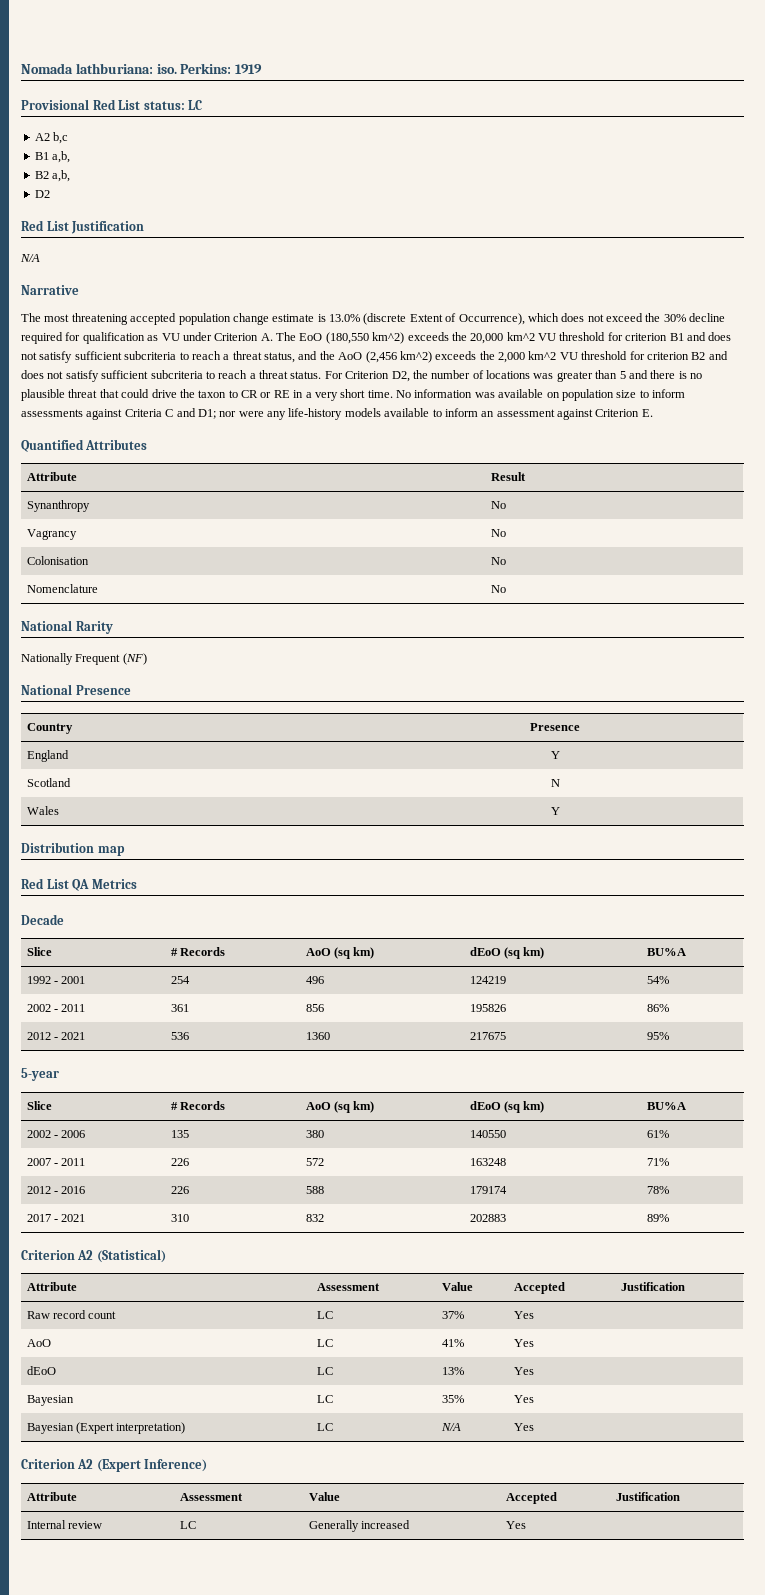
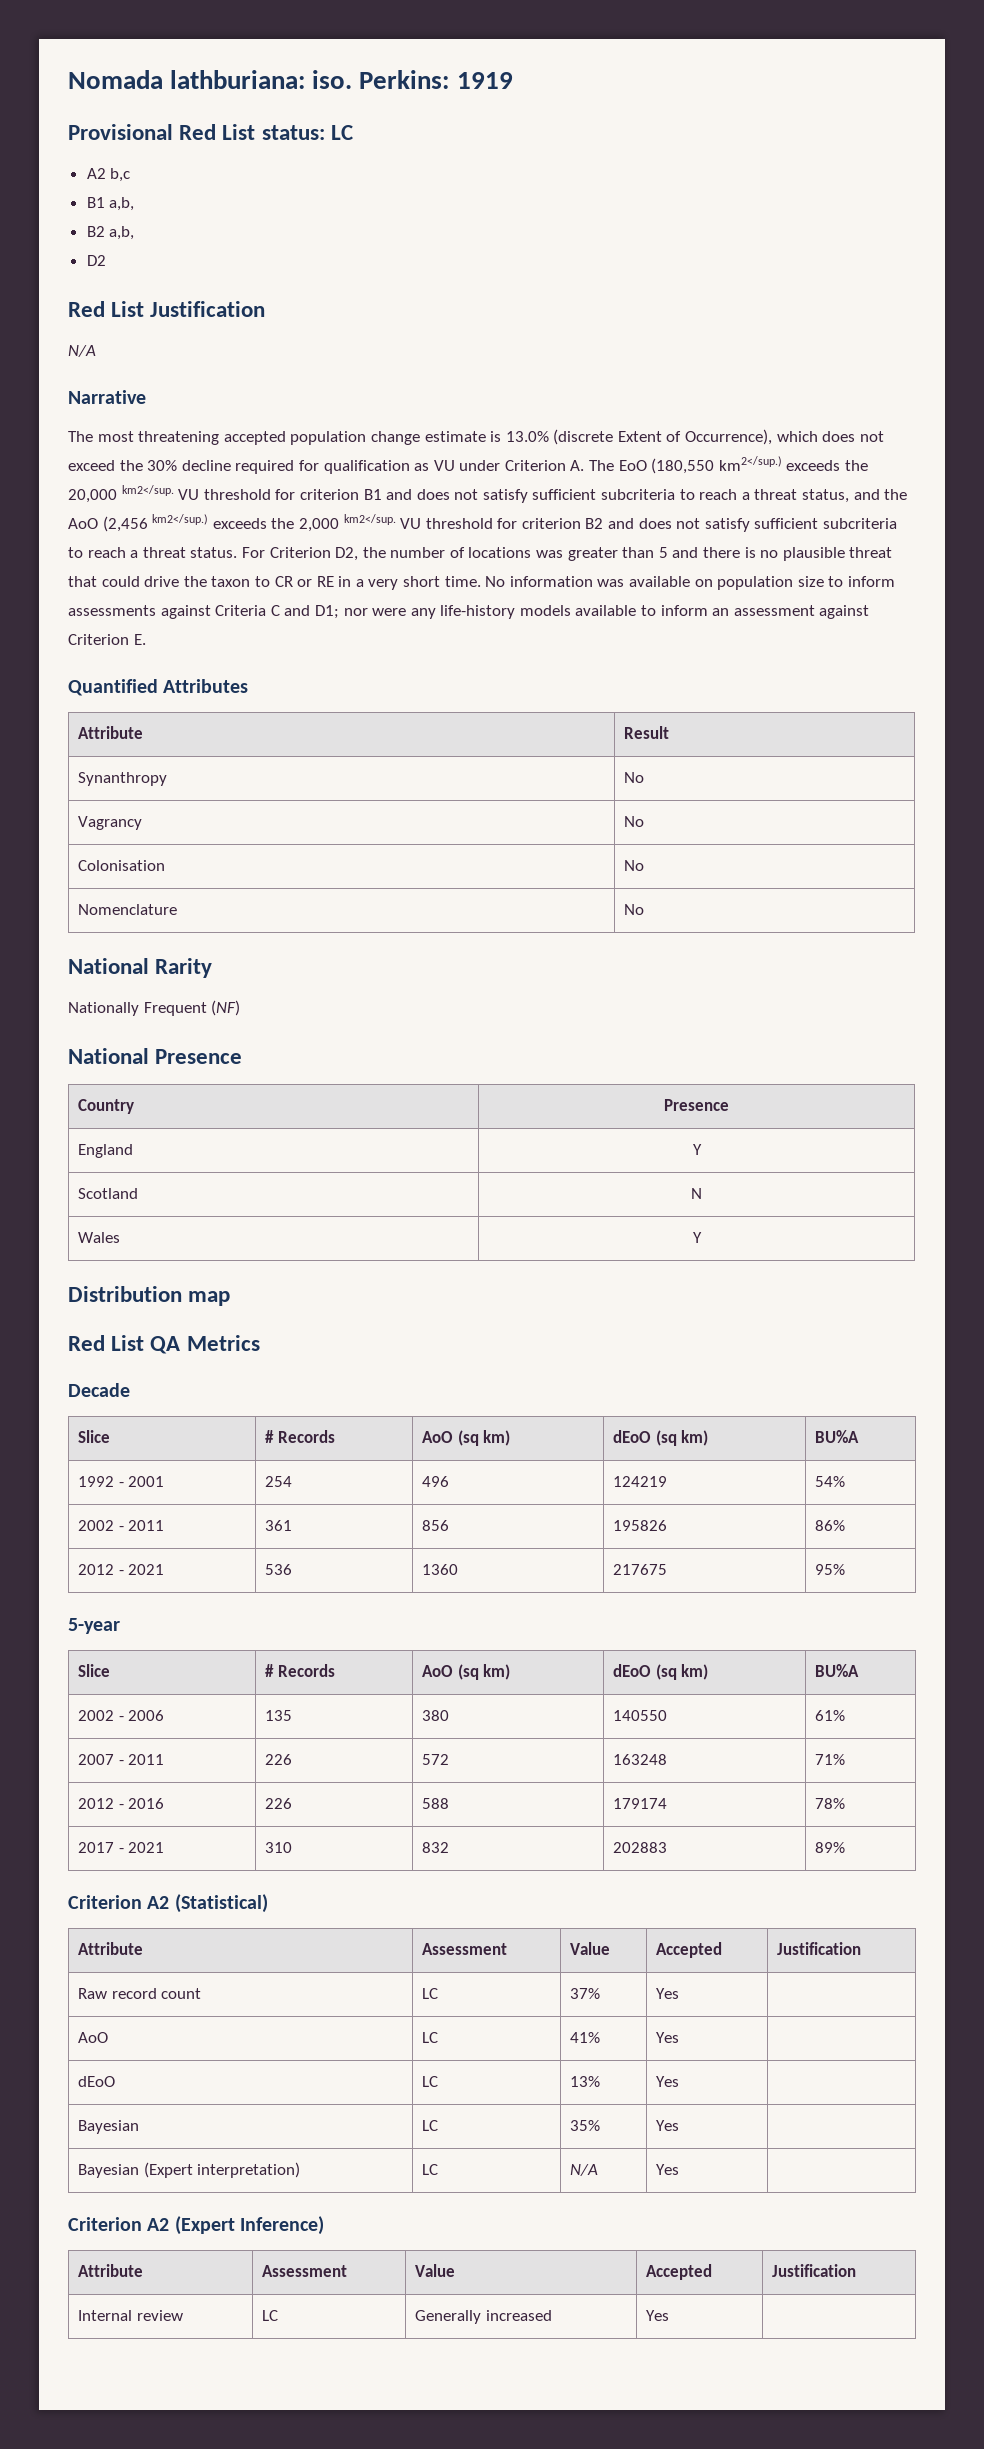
[372,332,405,344] km^2) -> [718,456,782,471] km2</sup.)
[506,332,535,341] km^2 -> [121,485,174,496] km2</sup.
[399,351,432,363] km^2) -> [152,514,209,525] km2</sup.)
[528,351,557,360] km^2 -> [343,514,396,525] km2</sup.

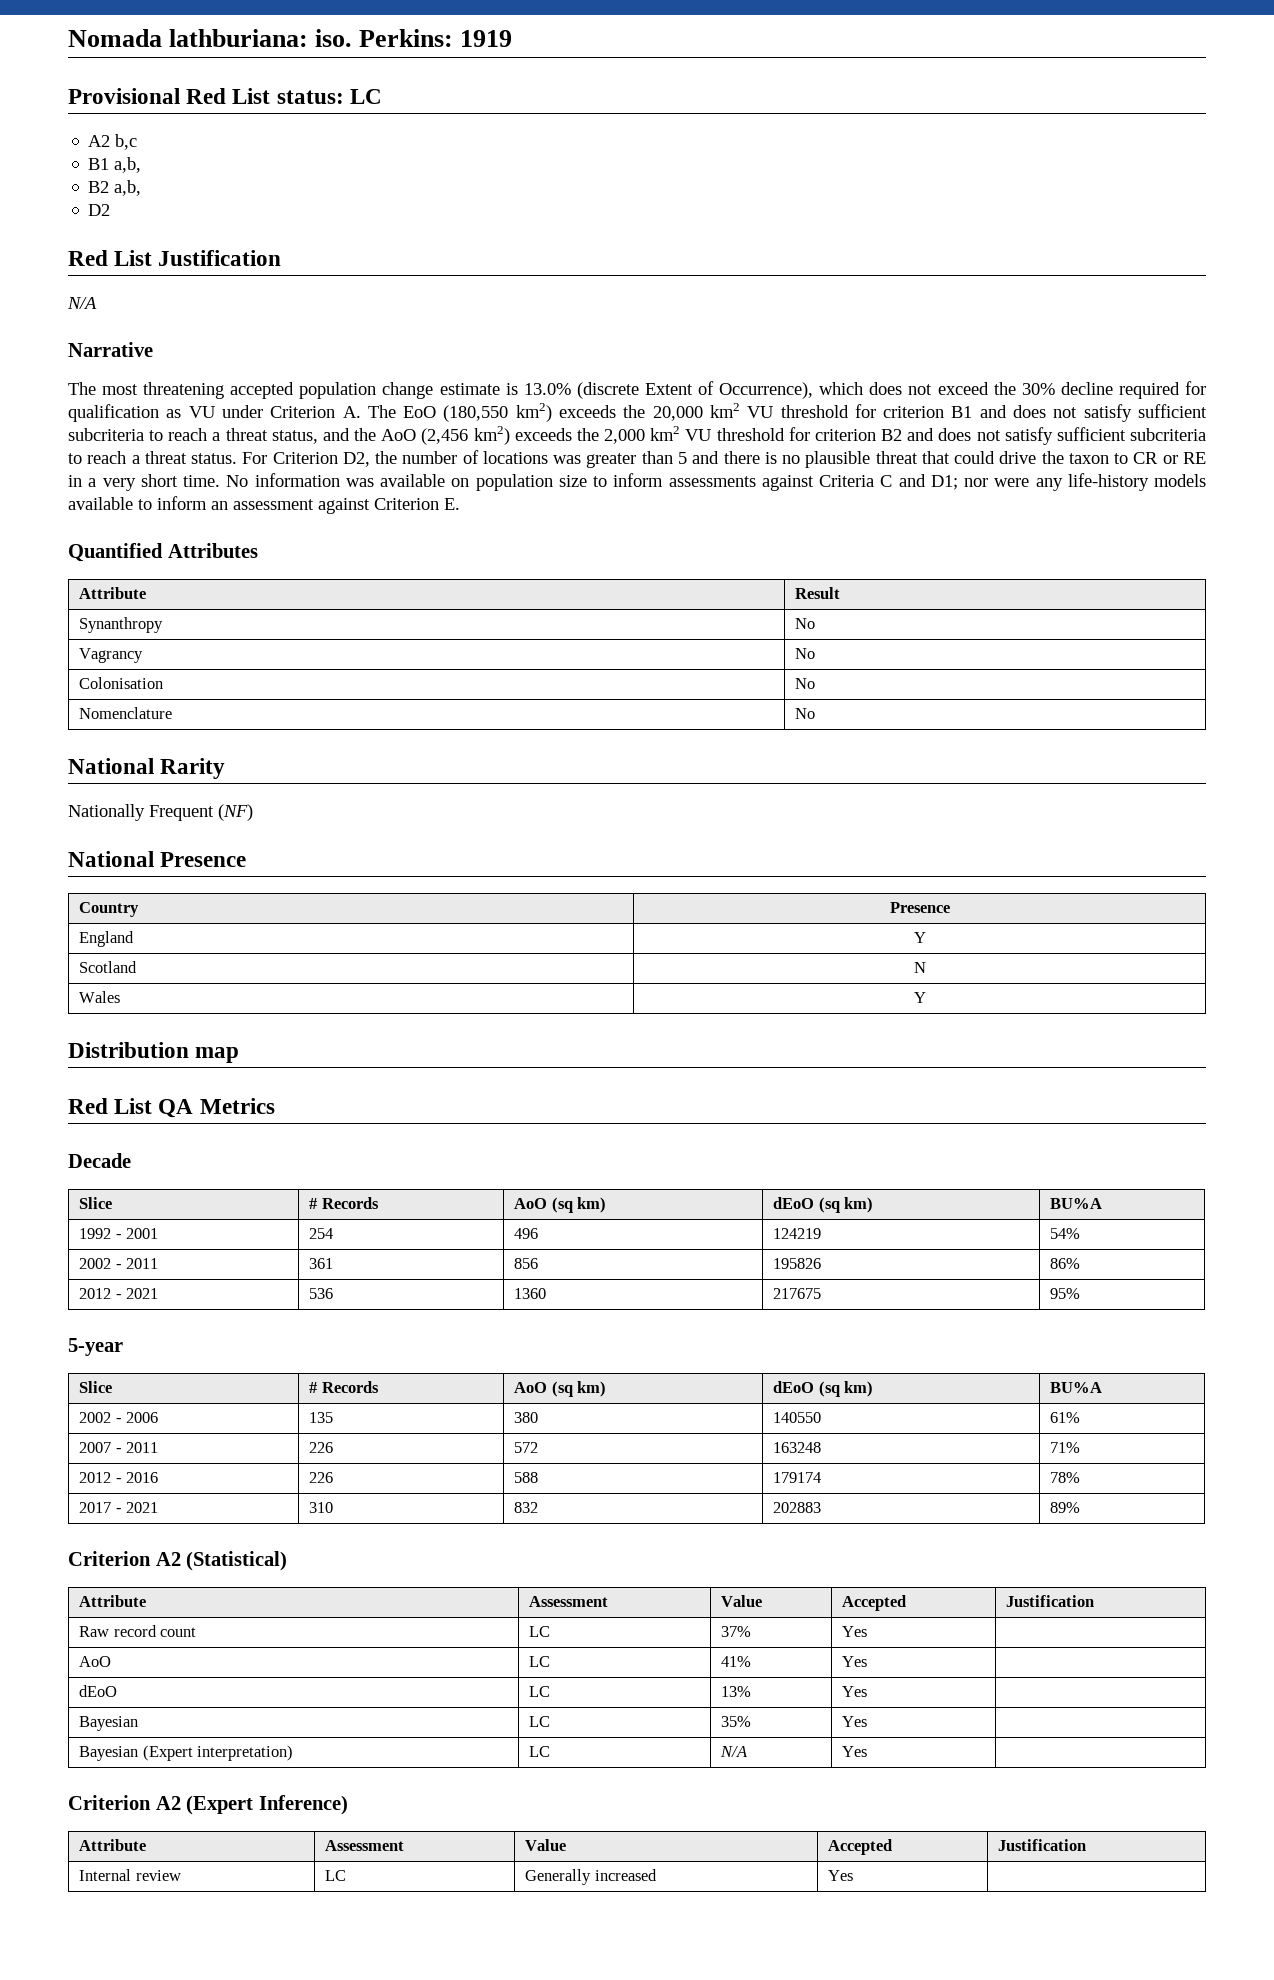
[718,456,782,471] km2</sup.) -> [515,403,552,422] km2)
[121,485,174,496] km2</sup. -> [709,403,740,418] km2
[152,514,209,525] km2</sup.) -> [473,426,510,445] km2)
[343,514,396,525] km2</sup. -> [650,426,681,441] km2

